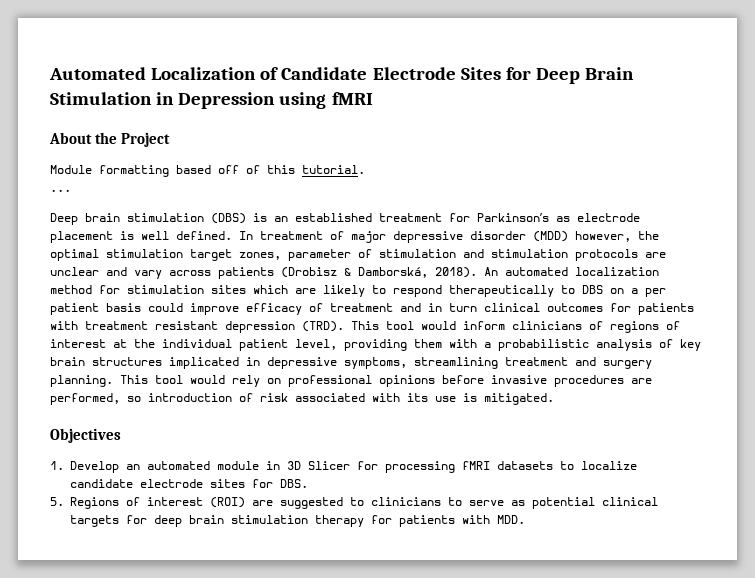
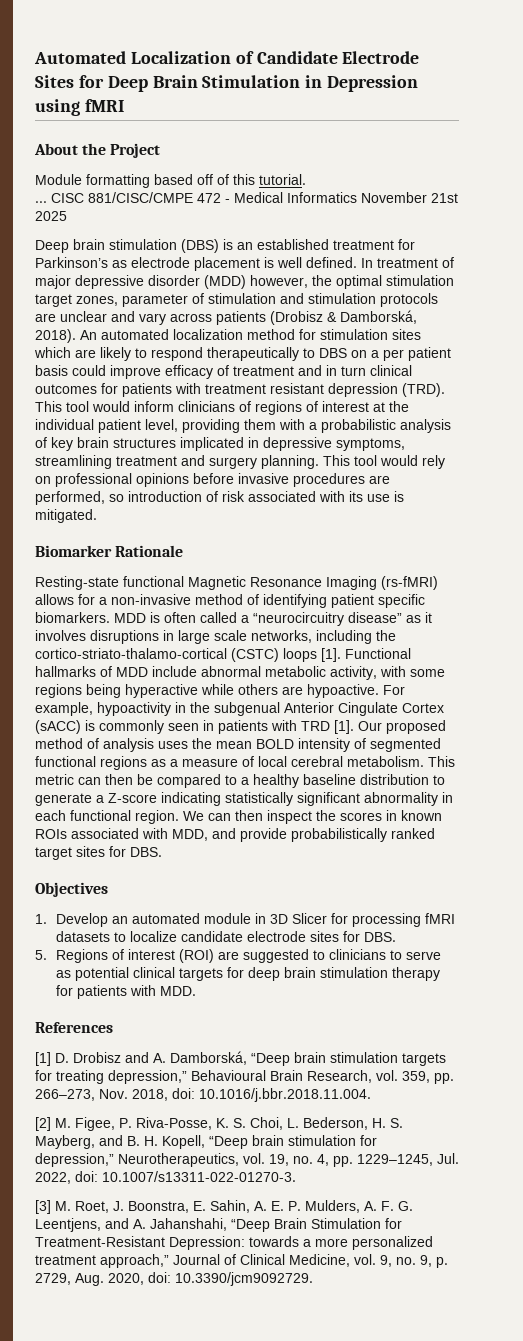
(71, 190) none -> [51,192,458,203] [35,211,67,221] CISC 881/CISC/CMPE 472 - Medical Informatics November 21st 2025
(554, 399) none -> [35,545,184,557] [35,576,438,590] [35,594,425,608] [35,612,432,626] [35,630,396,644] [35,648,411,662] [35,666,445,680] [35,684,405,698] [35,702,444,716] [35,720,446,734] [35,738,441,752] [35,756,455,770] [35,774,445,788] [35,792,453,806] [35,810,442,824] [35,828,435,842] [35,846,162,860] // Biomarker Rationale // Resting-state functional Magnetic Resonance Imaging (rs-fMRI) allows for a non-invasive method of identifying patient specific biomarkers. MDD is often called a “neurocircuitry disease” as it involves disruptions in large scale networks, including the cortico-striato-thalamo-cortical (CSTC) loops [1]. Functional hallmarks of MDD include abnormal metabolic activity, with some regions being hyperactive while others are hypoactive. For example, hypoactivity in the subgenual Anterior Cingulate Cortex (sACC) is commonly seen in patients with TRD [1]. Our proposed method of analysis uses the mean BOLD intensity of segmented functional regions as a measure of local cerebral metabolism. This metric can then be compared to a healthy baseline distribution to generate a Z-score indicating statistically significant abnormality in each functional region. We can then inspect the scores in known ROIs associated with MDD, and provide probabilistically ranked target sites for DBS.
(525, 519) none -> [35,1022,113,1033] [35,1051,446,1066] [35,1070,454,1084] [35,1088,371,1102] [35,1117,403,1131] [35,1135,377,1149] [35,1153,459,1167] [35,1171,296,1184] [35,1200,413,1214] [35,1218,402,1232] [35,1236,433,1250] [35,1254,448,1268] [35,1272,313,1286] // References // [1] D. Drobisz and A. Damborská, “Deep brain stimulation targets for treating depression,” Behavioural Brain Research, vol. 359, pp. 266–273, Nov. 2018, doi: 10.1016/j.bbr.2018.11.004. // [2] M. Figee, P. Riva-Posse, K. S. Choi, L. Bederson, H. S. Mayberg, and B. H. Kopell, “Deep brain stimulation for depression,” Neurotherapeutics, vol. 19, no. 4, pp. 1229–1245, Jul. 2022, doi: 10.1007/s13311-022-01270-3. // [3] M. Roet, J. Boonstra, E. Sahin, A. E. P. Mulders, A. F. G. Leentjens, and A. Jahanshahi, “Deep Brain Stimulation for Treatment-Resistant Depression: towards a more personalized treatment approach,” Journal of Clinical Medicine, vol. 9, no. 9, p. 2729, Aug. 2020, doi: 10.3390/jcm9092729.

